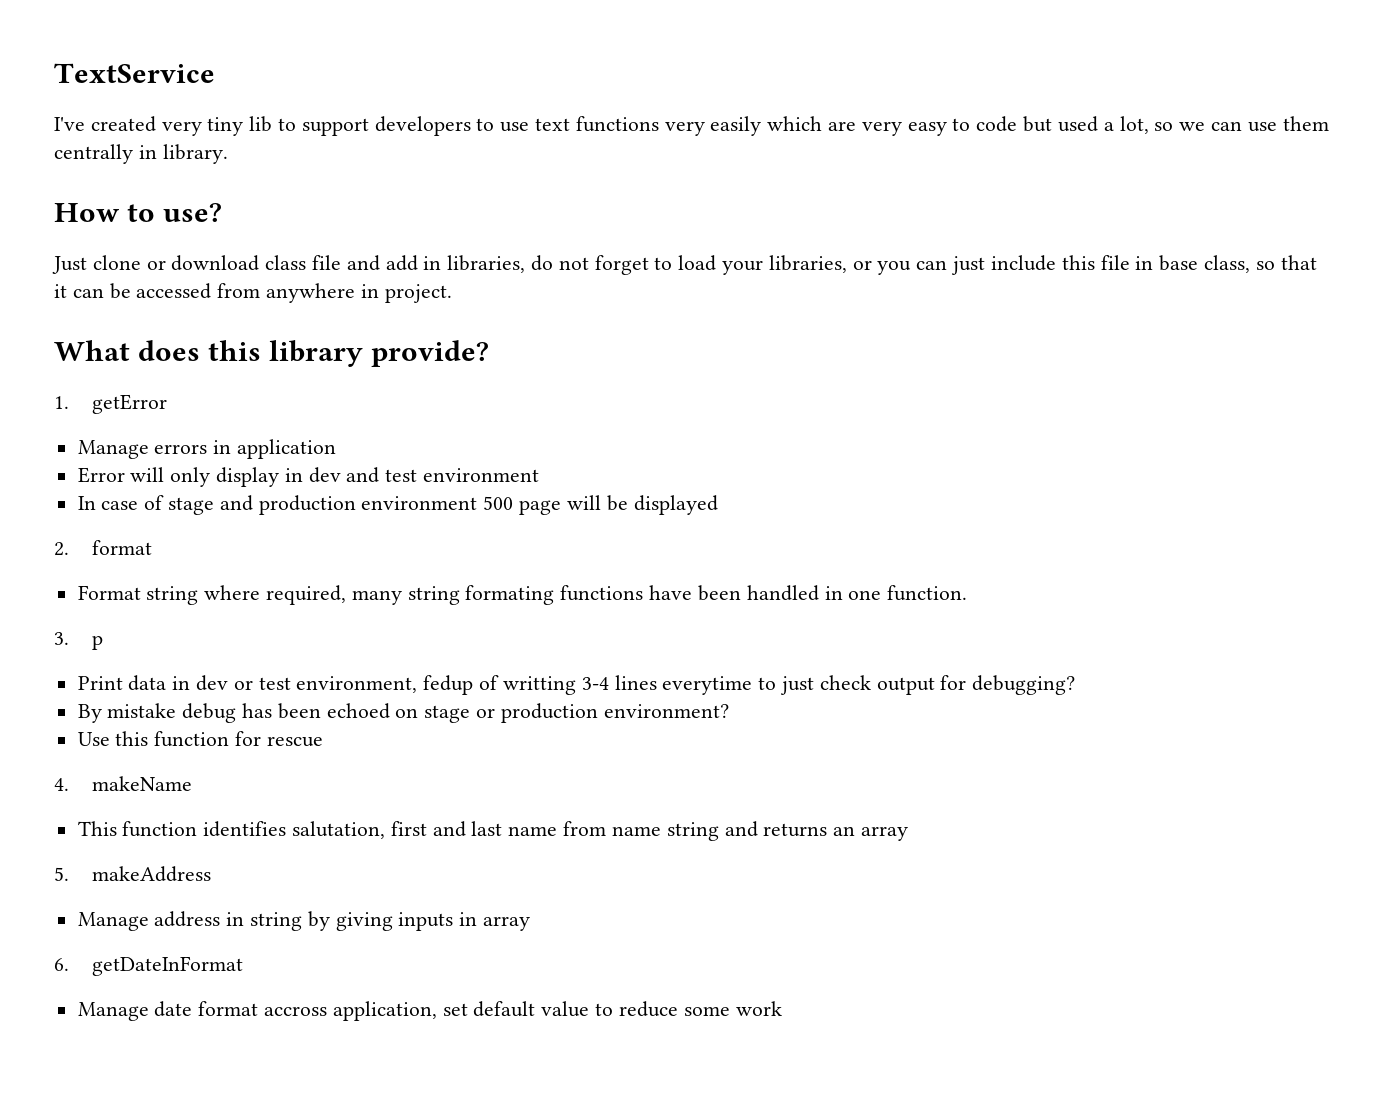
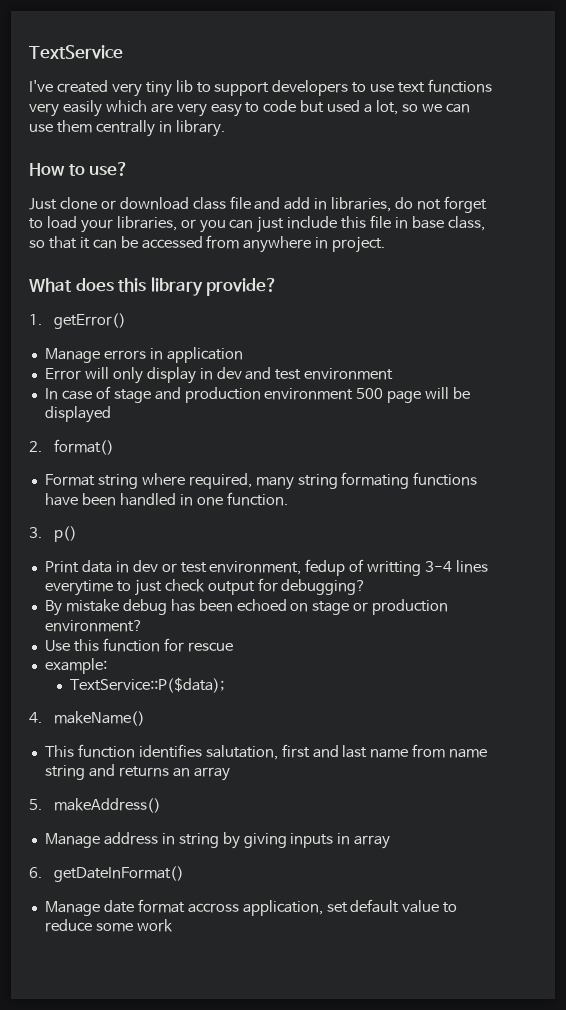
[92,394,168,414] getError -> [54,313,127,329] getError()
[92,540,153,555] format -> [54,439,115,455] format()
[92,635,104,650] p -> [54,526,78,542] p()
(323, 741) none -> [44,658,107,674] [70,677,225,693] // example: // TextService::P($data);
[92,776,193,791] makeName -> [54,711,146,726] makeName()
[92,866,212,882] makeAddress -> [54,798,162,813] makeAddress()
[92,956,244,976] getDateInFormat -> [54,866,185,882] getDateInFormat()

